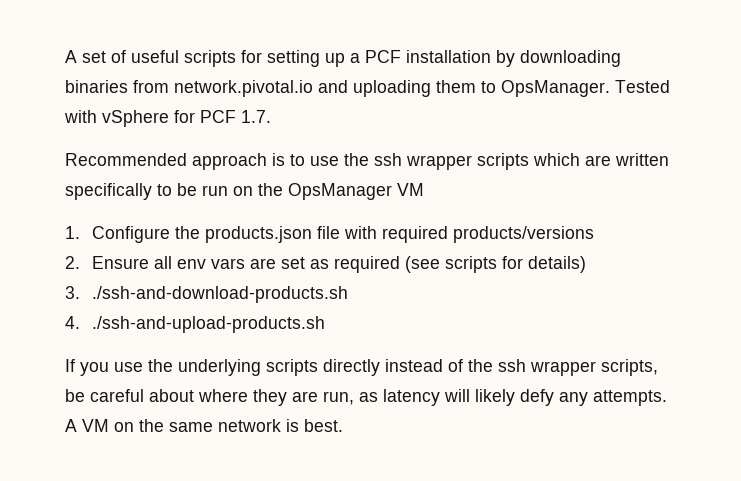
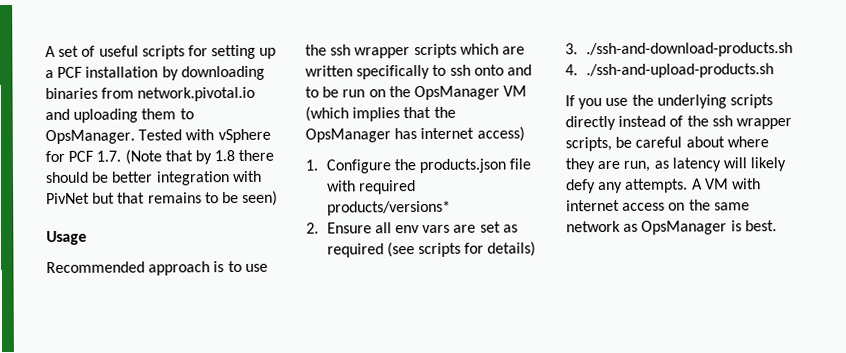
(271, 116) none -> [124,149,275,165] [45,170,262,186] [46,190,279,206] [46,230,87,246] (Note that by 1.8 there should be better integration with PivNet but that remains to be seen) // Usage
(172, 190) none -> [449,64,532,76] [305,86,319,98] ssh onto and to
(424, 189) none -> [305,106,456,122] [305,126,525,143] (which implies that the OpsManager has internet access)
[452,226,594,243] products/versions -> [326,200,451,216] products/versions*
(109, 425) none -> [731,178,761,190] [566,199,666,212] with internet access
(281, 425) none -> [623,220,728,235] as OpsManager

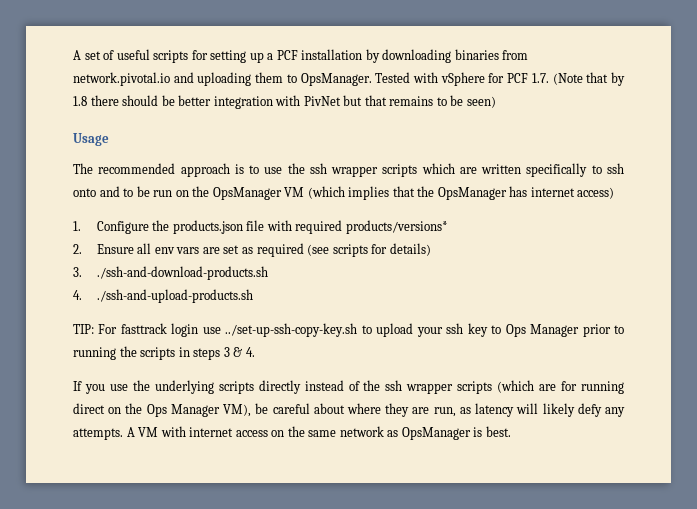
[46,261,145,274] Recommended -> [73,163,176,174] The recommended
(774, 71) none -> [73,323,625,337] [73,346,255,360] // TIP: For fasttrack login use ../set-up-ssh-copy-key.sh to upload your ssh key to Ops Manager prior to running the scripts in steps 3 & 4.
[565,136,612,152] scripts, -> [457,380,624,394] [73,403,252,417] scripts (which are for running direct on the Ops Manager VM),

